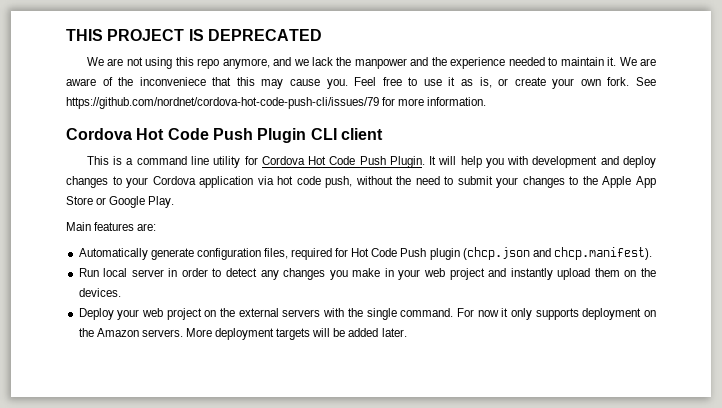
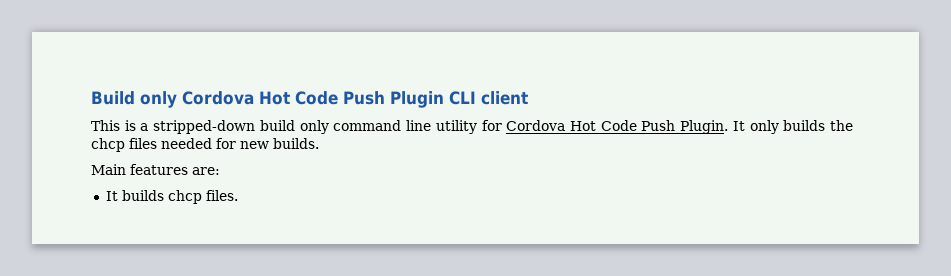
[66,29,322,41] [86,57,656,69] [66,77,656,89] [66,97,487,109] THIS PROJECT IS DEPRECATED // We are not using this repo anymore, and we lack the manpower and the experience needed to maintain it. We are aware of the inconveniece that this may cause you. Feel free to use it as is, or create your own fork. See https://github.com/nordnet/cordova-hot-code-push-cli/issues/79 for more information. // -> [91,91,177,108] Build only
(134, 161) none -> [153,120,329,134] stripped-down build only
[438,156,656,168] [66,176,656,188] [66,196,175,208] [66,222,157,231] [78,247,652,260] [78,268,656,280] [78,288,121,297] [78,308,657,320] [78,328,407,340] will help you with development and deploy changes to your Cordova application via hot code push, without the need to submit your changes to the Apple App Store or Google Play. // Main features are: // Automatically generate configuration files, required for Hot Code Push plugin (chcp.json and chcp.manifest). // Run local server in order to detect any changes you make in your web project and instantly upload them on the devices. // Deploy your web project on the external servers with the single command. For now it only supports deployment on the Amazon servers. More deployment targets will be added later. -> [749,120,853,134] [91,138,319,152] [91,164,220,175] [105,190,238,204] only builds the chcp files needed for new builds. // Main features are: // It builds chcp files.

